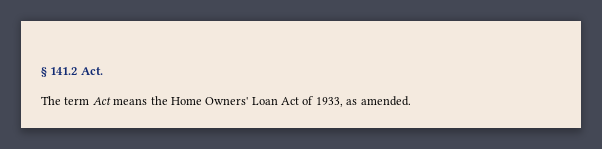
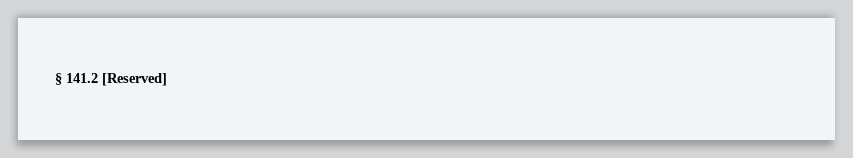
[80,67,103,75] [41,96,411,107] Act. // The term Act means the Home Owners' Loan Act of 1933, as amended. -> [102,73,167,86] [Reserved]

